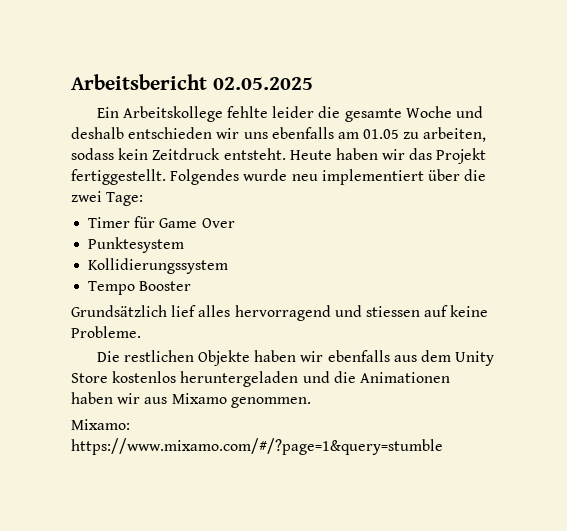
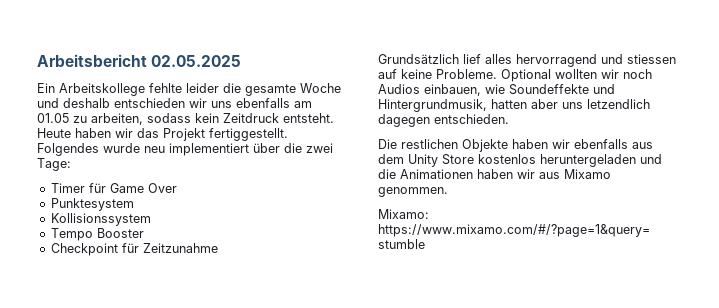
[88,258,229,274] Kollidierungssystem -> [50,213,151,226] Kollisionssystem
(192, 286) none -> [50,243,218,256] // Checkpoint für Zeitzunahme
(141, 332) none -> [501,69,652,82] [378,84,615,96] [378,99,650,112] [378,114,509,127] Optional wollten wir noch Audios einbauen, wie Soundeffekte und Hintergrundmusik, hatten aber uns letzendlich dagegen entschieden.

